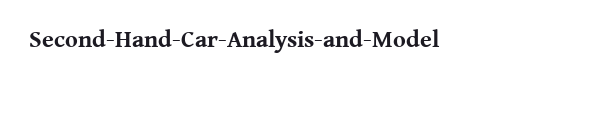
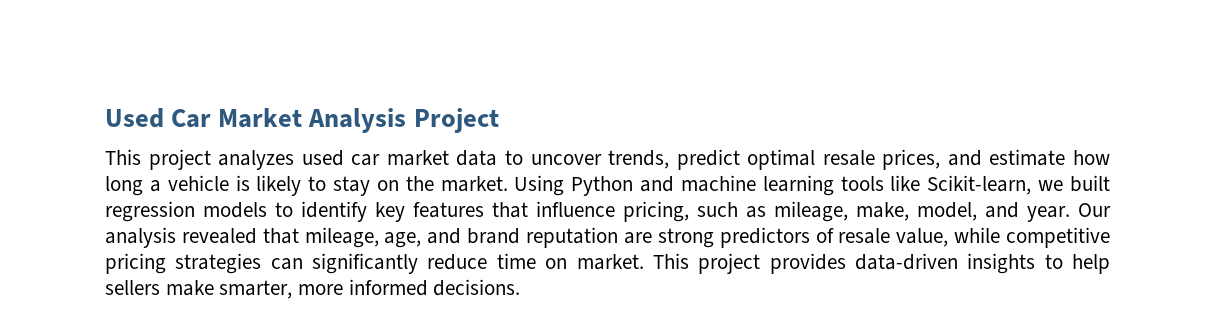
[29,29,440,53] Second-Hand-Car-Analysis-and-Model -> [105,108,499,133] [105,149,1110,170] [105,175,1111,196] [105,201,1111,222] [105,227,1110,248] [105,253,1110,274] [105,279,521,299] Used Car Market Analysis Project // This project analyzes used car market data to uncover trends, predict optimal resale prices, and estimate how long a vehicle is likely to stay on the market. Using Python and machine learning tools like Scikit-learn, we built regression models to identify key features that influence pricing, such as mileage, make, model, and year. Our analysis revealed that mileage, age, and brand reputation are strong predictors of resale value, while competitive pricing strategies can significantly reduce time on market. This project provides data-driven insights to help sellers make smarter, more informed decisions.

